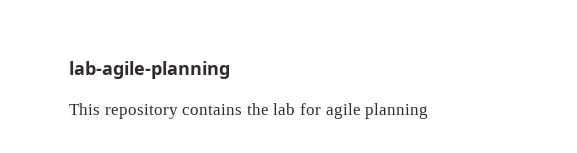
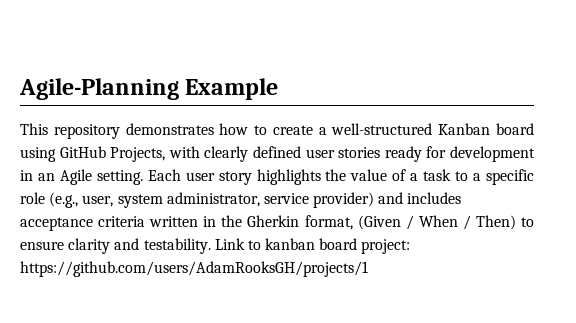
[69,61,230,79] lab-agile-planning -> [19,78,279,100] Agile-Planning Example
[182,103,429,119] contains the lab for agile planning -> [125,123,534,135] [20,146,536,162] [20,169,534,185] [20,192,462,208] [20,215,534,231] [20,238,411,254] [20,261,368,277] demonstrates how to create a well-structured Kanban board using GitHub Projects, with clearly defined user stories ready for development in an Agile setting. Each user story highlights the value of a task to a specific role (e.g., user, system administrator, service provider) and includes acceptance criteria written in the Gherkin format, (Given / When / Then) to ensure clarity and testability. Link to kanban board project: https://github.com/users/AdamRooksGH/projects/1

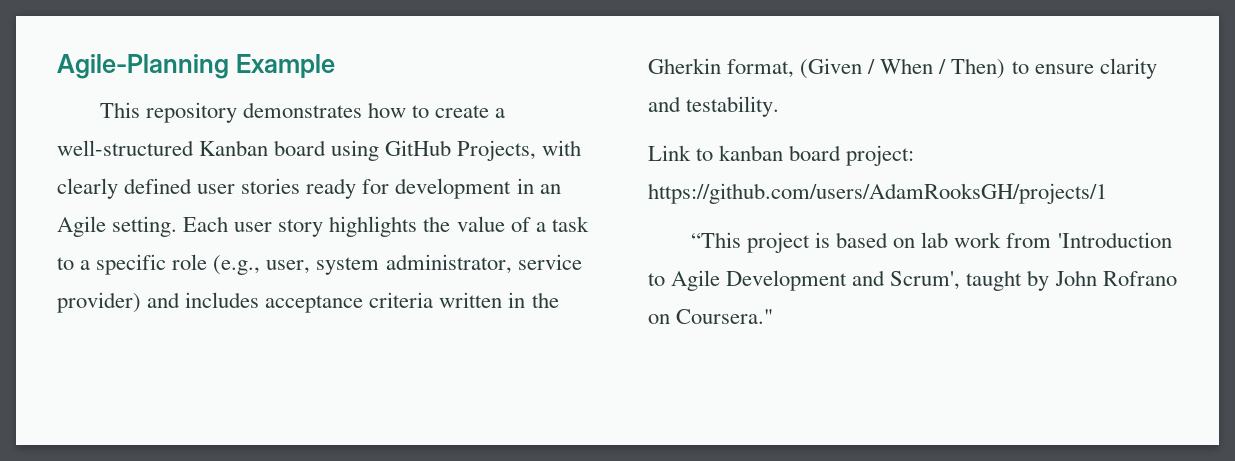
(211, 246) none -> (780, 106) //
(368, 269) none -> [690,232,1172,253] [648,270,1177,291] [648,309,774,324] // “This project is based on lab work from 'Introduction to Agile Development and Scrum', taught by John Rofrano on Coursera."

